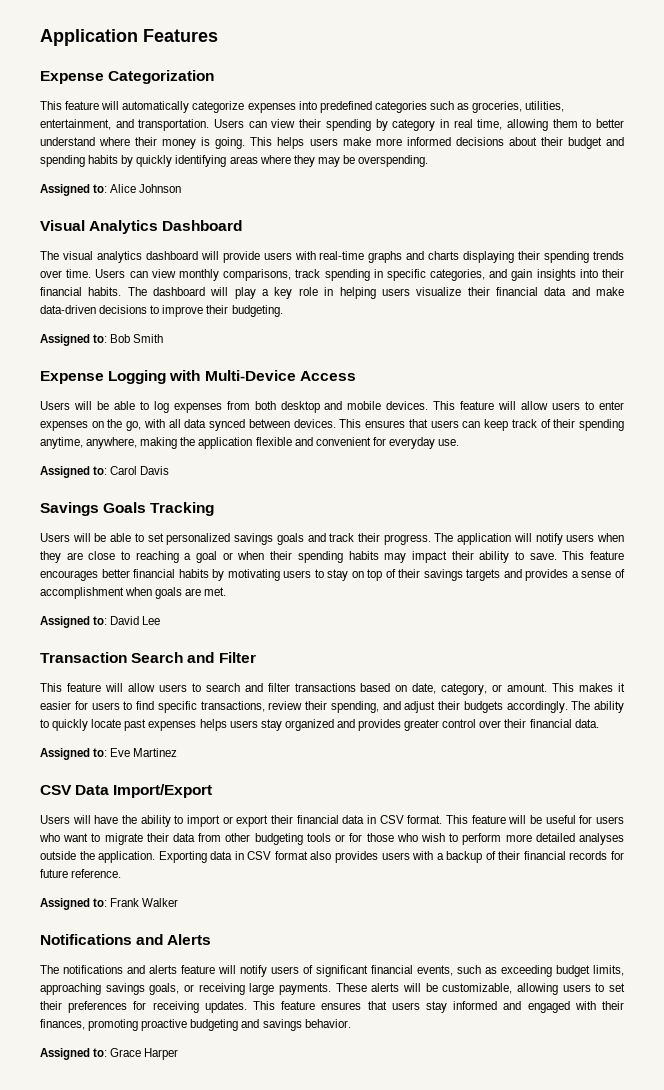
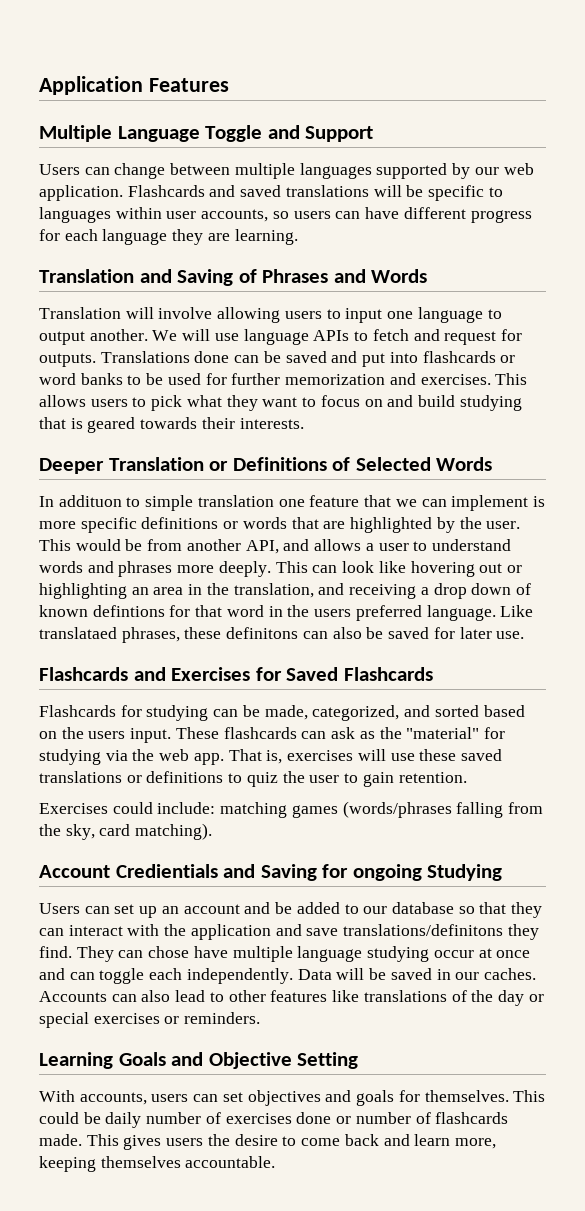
[40,70,215,84] [40,101,565,113] [40,119,624,131] [40,137,624,149] [40,155,429,167] [40,184,182,196] [40,220,243,234] [40,251,624,263] [40,269,624,281] [40,287,625,299] [40,305,283,317] [40,334,164,346] [40,370,356,384] [40,401,625,413] [40,419,625,431] [40,437,460,449] [40,466,170,478] [40,502,215,516] [40,533,624,545] [40,551,624,563] [40,569,625,581] [40,587,227,599] [40,616,161,628] [40,652,256,663] [40,683,626,695] [40,701,624,713] [40,719,599,731] [40,748,178,760] [40,784,213,798] [40,815,624,827] [39,833,625,845] [40,851,624,863] [40,869,122,878] [40,898,179,910] [40,934,212,945] [40,965,624,977] [40,983,625,995] [40,1001,624,1013] [40,1019,351,1031] [40,1048,179,1060] Expense Categorization // This feature will automatically categorize expenses into predefined categories such as groceries, utilities, entertainment, and transportation. Users can view their spending by category in real time, allowing them to better understand where their money is going. This helps users make more informed decisions about their budget and spending habits by quickly identifying areas where they may be overspending. // Assigned to: Alice Johnson // Visual Analytics Dashboard // The visual analytics dashboard will provide users with real-time graphs and charts displaying their spending trends over time. Users can view monthly comparisons, track spending in specific categories, and gain insights into their financial habits. The dashboard will play a key role in helping users visualize their financial data and make data-driven decisions to improve their budgeting. // Assigned to: Bob Smith // Expense Logging with Multi-Device Access // Users will be able to log expenses from both desktop and mobile devices. This feature will allow users to enter expenses on the go, with all data synced between devices. This ensures that users can keep track of their spending anytime, anywhere, making the application flexible and convenient for everyday use. // Assigned to: Carol Davis // Savings Goals Tracking // Users will be able to set personalized savings goals and track their progress. The application will notify users when they are close to reaching a goal or when their spending habits may impact their ability to save. This feature encourages better financial habits by motivating users to stay on top of their savings targets and provides a sense of accomplishment when goals are met. // Assigned to: David Lee // Transaction Search and Filter // This feature will allow users to search and filter transactions based on date, category, or amount. This makes it easier for users to find specific transactions, review their spending, and adjust their budgets accordingly. The ability to quickly locate past expenses helps users stay organized and provides greater control over their financial data. // Assigned to: Eve Martinez // CSV Data Import/Export // Users will have the ability to import or export their financial data in CSV format. This feature will be useful for users who want to migrate their data from other budgeting tools or for those who wish to perform more detailed analyses outside the application. Exporting data in CSV format also provides users with a backup of their financial records for future reference. // Assigned to: Frank Walker // Notifications and Alerts // The notifications and alerts feature will notify users of significant financial events, such as exceeding budget limits, approaching savings goals, or receiving large payments. These alerts will be customizable, allowing users to set their preferences for receiving updates. This feature ensures that users stay informed and engaged with their finances, promoting proactive budgeting and savings behavior. // Assigned to: Grace Harper -> [39,125,374,142] [39,163,534,179] [39,185,503,201] [39,207,532,223] [39,229,298,245] [39,269,428,286] [39,307,502,323] [39,329,522,345] [39,351,516,367] [39,373,528,385] [39,395,522,411] [39,417,304,433] [39,457,493,474] [39,495,545,511] [39,517,521,533] [39,539,511,554] [39,561,522,577] [39,583,531,599] [39,605,534,621] [39,627,525,643] [39,667,433,681] [39,705,525,721] [39,727,505,743] [39,749,502,765] [39,771,467,787] [39,801,544,818] [39,823,213,840] [39,864,503,881] [39,902,543,918] [39,924,539,940] [39,946,531,962] [39,968,536,984] [39,990,544,1006] [39,1012,261,1028] [39,1052,359,1069] [39,1090,546,1106] [39,1112,509,1128] [39,1134,496,1150] [39,1156,276,1172] Multiple Language Toggle and Support // Users can change between multiple languages supported by our web application. Flashcards and saved translations will be specific to languages within user accounts, so users can have different progress for each language they are learning. // Translation and Saving of Phrases and Words // Translation will involve allowing users to input one language to output another. We will use language APIs to fetch and request for outputs. Translations done can be saved and put into flashcards or word banks to be used for further memorization and exercises. This allows users to pick what they want to focus on and build studying that is geared towards their interests. // Deeper Translation or Definitions of Selected Words // In addituon to simple translation one feature that we can implement is more specific definitions or words that are highlighted by the user. This would be from another API, and allows a user to understand words and phrases more deeply. This can look like hovering out or highlighting an area in the translation, and receiving a drop down of known defintions for that word in the users preferred language. Like translataed phrases, these definitons can also be saved for later use. // Flashcards and Exercises for Saved Flashcards // Flashcards for studying can be made, categorized, and sorted based on the users input. These flashcards can ask as the "material" for studying via the web app. That is, exercises will use these saved translations or definitions to quiz the user to gain retention. // Exercises could include: matching games (words/phrases falling from the sky, card matching). // Account Credientials and Saving for ongoing Studying // Users can set up an account and be added to our database so that they can interact with the application and save translations/definitons they find. They can chose have multiple language studying occur at once and can toggle each independently. Data will be saved in our caches. Accounts can also lead to other features like translations of the day or special exercises or reminders. // Learning Goals and Objective Setting // With accounts, users can set objectives and goals for themselves. This could be daily number of exercises done or number of flashcards made. This gives users the desire to come back and learn more, keeping themselves accountable.

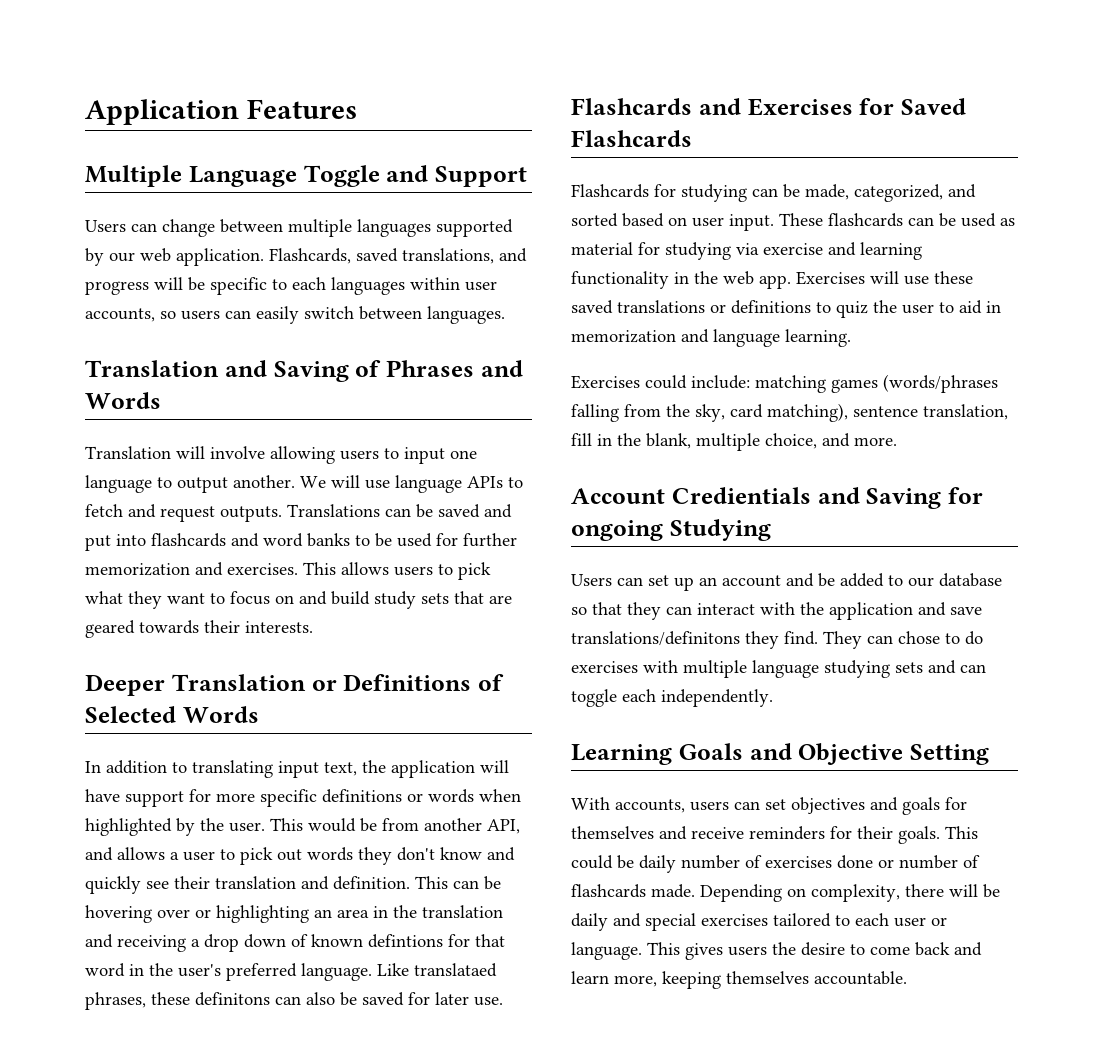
[127,185,369,197] Flashcards and saved translations -> [269,248,527,264] [85,281,149,295] Flashcards, saved translations, and progress
(503, 192) none -> [292,277,326,290] each
[365,207,532,223] [39,229,298,245] have different progress for each language they are learning. -> [256,306,505,324] easily switch between languages.
[500,329,522,341] for -> (215, 514) none
[194,351,230,363] done -> (380, 510) none
[500,355,516,363] or -> [231,533,259,547] and
[459,395,522,411] [39,417,83,429] studying that is -> [374,591,512,609] study sets that are
[58,495,545,511] addituon to simple translation one feature that we can implement is -> [106,760,509,778] [85,789,211,807] addition to translating input text, the application will have support for
[291,517,346,529] that are -> [479,789,521,802] when
[431,539,511,551] [39,561,503,577] understand words and phrases more deeply. This can look like hovering out -> [240,847,515,865] [85,876,501,894] [85,905,190,923] pick out words they don't know and quickly see their translation and definition. This can be hovering over
[233,583,314,598] translation, -> [422,905,503,918] translation
[314,609,352,617] users -> [178,964,221,977] user's
[61,727,126,739] the users -> [692,217,724,227] user
[331,727,505,739] [39,749,354,765] ask as the "material" for studying via the web app. That is, exercises -> [939,213,1015,227] [571,242,922,260] [571,271,865,289] be used as material for studying via exercise and learning functionality in the web app. Exercises
[362,772,467,787] gain retention. -> [959,300,1001,314] [571,329,851,347] aid in memorization and language learning.
[135,823,213,840] matching). -> [767,403,1008,422] [571,433,897,451] matching), sentence translation, fill in the blank, multiple choice, and more.
[193,946,531,962] have multiple language studying occur at once -> [945,631,983,645] [571,660,923,678] to do exercises with multiple language studying sets
[297,968,536,980] [39,990,544,1006] [39,1012,261,1028] Data will be saved in our caches. Accounts can also lead to other features like translations of the day or special exercises or reminders. -> (773, 698) none
[424,1090,509,1102] themselves. -> [571,826,940,844] themselves and receive reminders for their goals.
(82, 1140) none -> [700,884,1000,902] [571,913,947,931] [571,942,642,960] Depending on complexity, there will be daily and special exercises tailored to each user or language.

